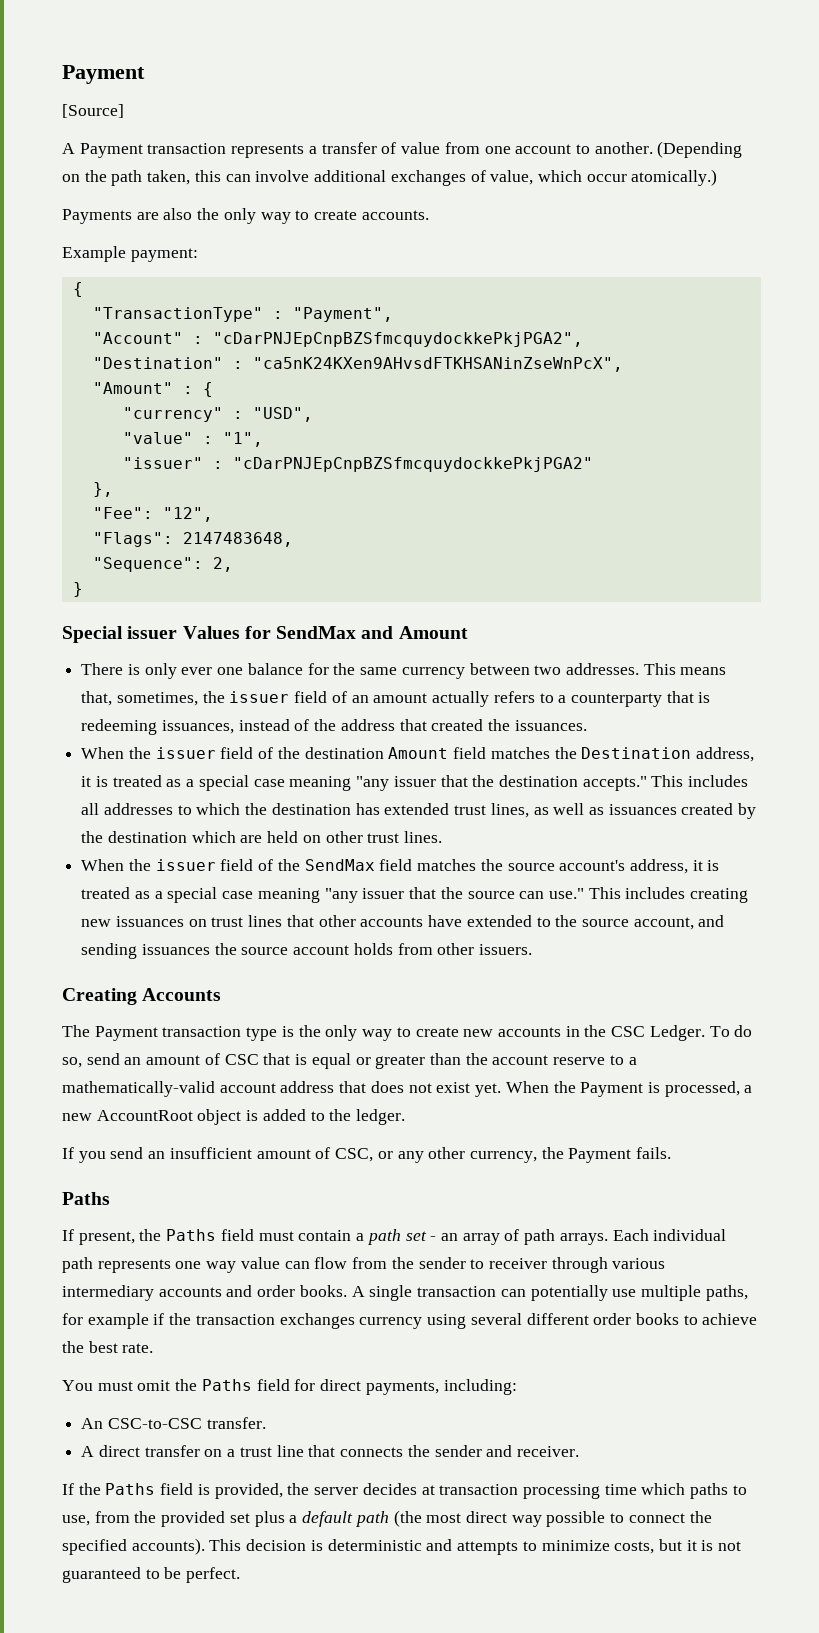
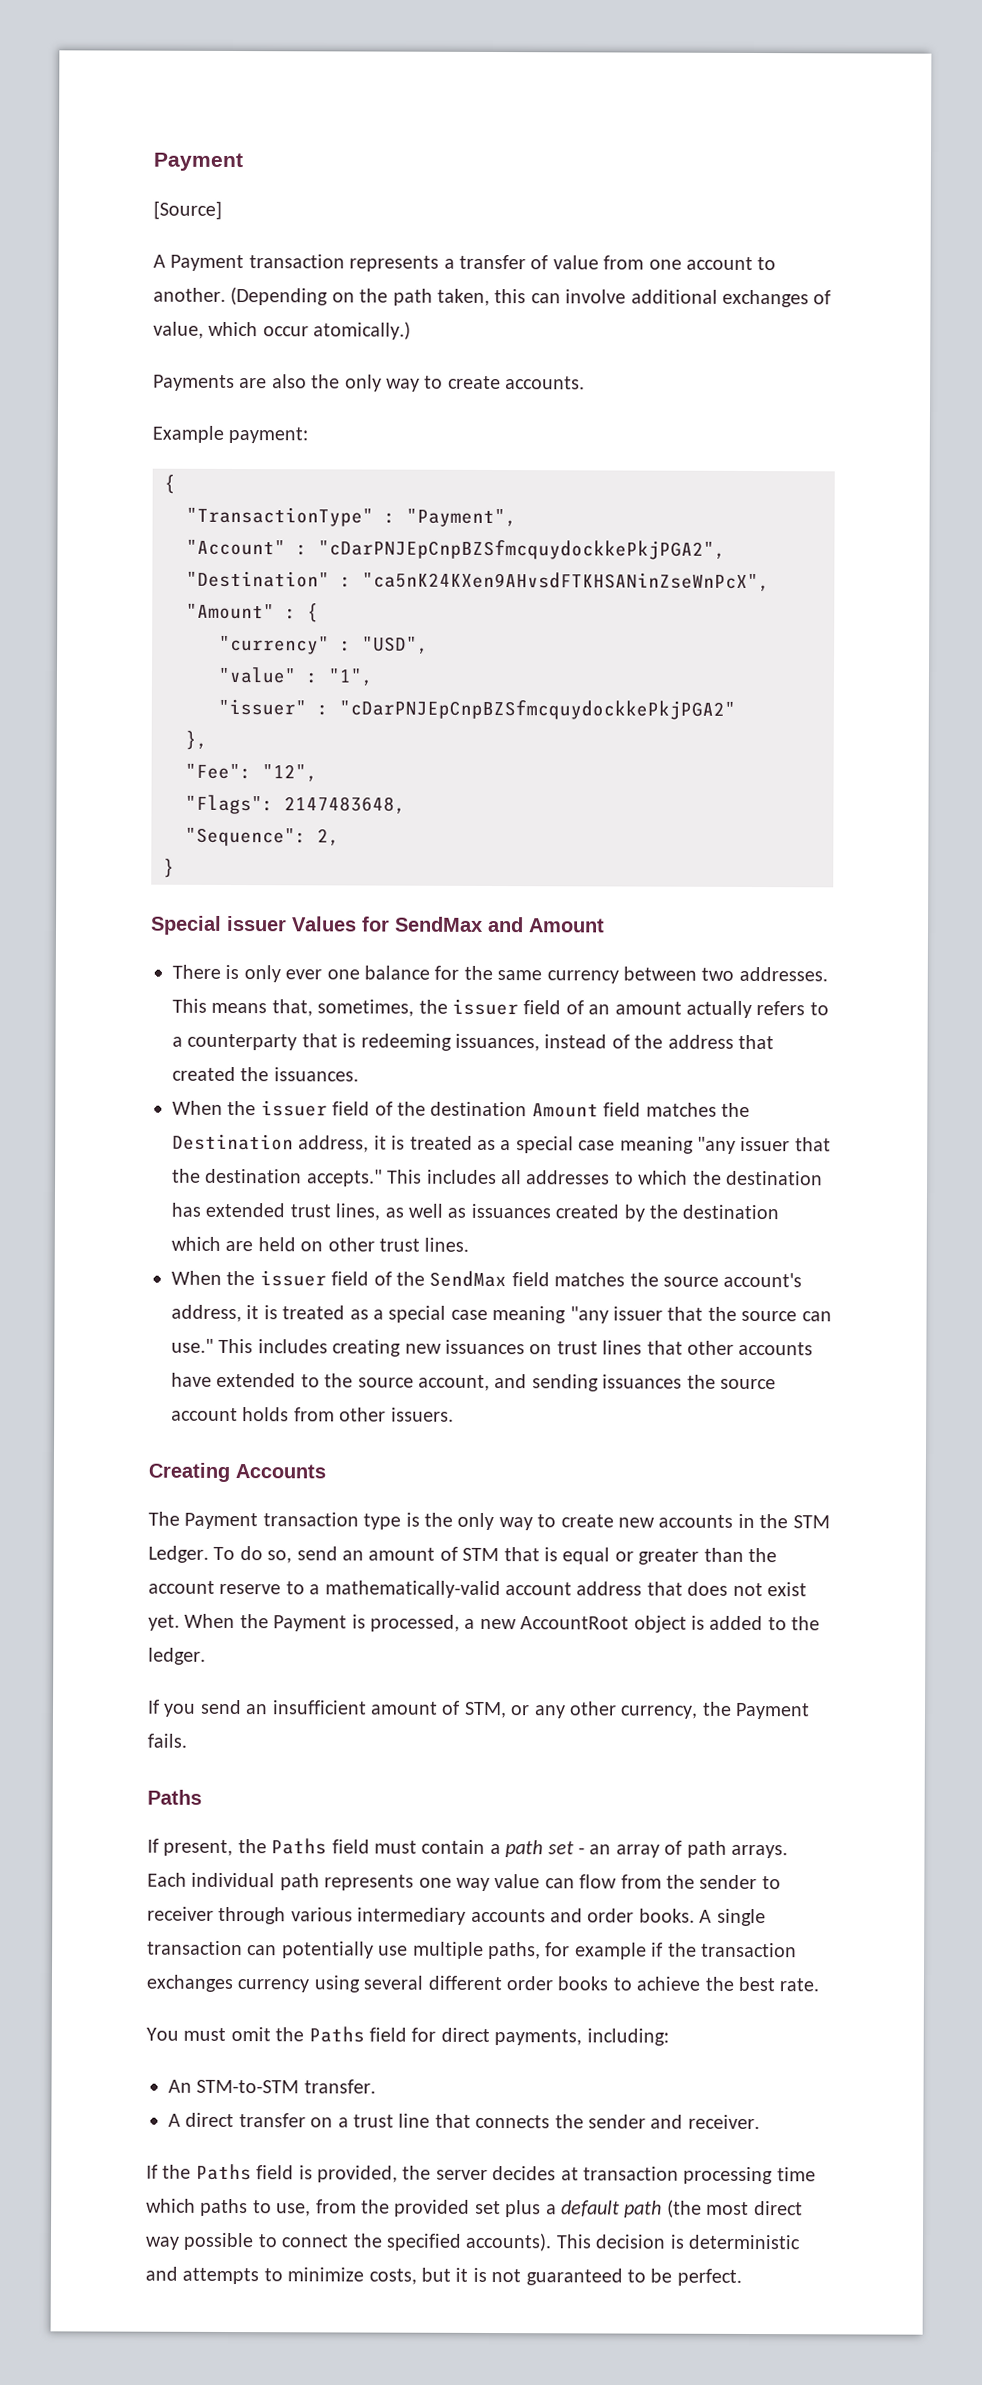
[611,1026,646,1037] CSC -> [792,1515,830,1529] STM
[224,1054,259,1065] CSC -> [462,1547,500,1562] STM
[335,1148,374,1162] CSC, -> [463,1701,507,1719] STM,
[107,1418,202,1429] CSC-to-CSC -> [196,2079,300,2094] STM-to-STM

